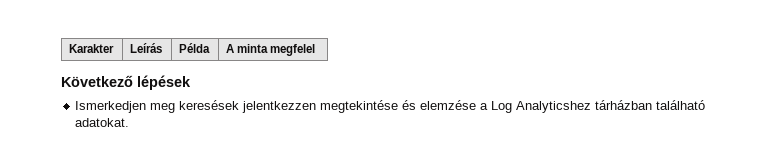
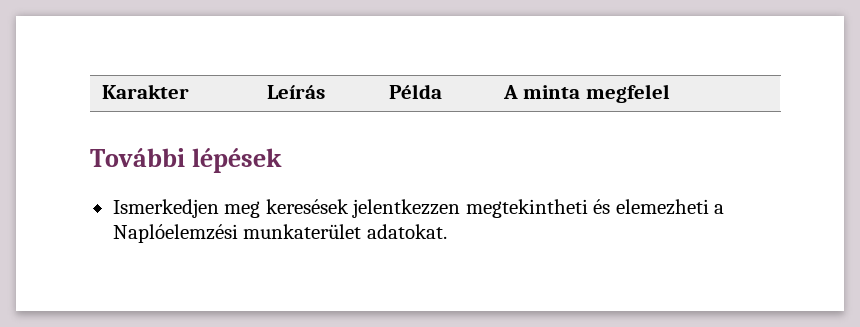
[61,75,133,87] Következő -> [90,148,185,167] További
[320,100,706,113] megtekintése és elemzése a Log Analyticshez tárházban található -> [465,199,725,218] [112,224,362,243] megtekintheti és elemezheti a Naplóelemzési munkaterület

